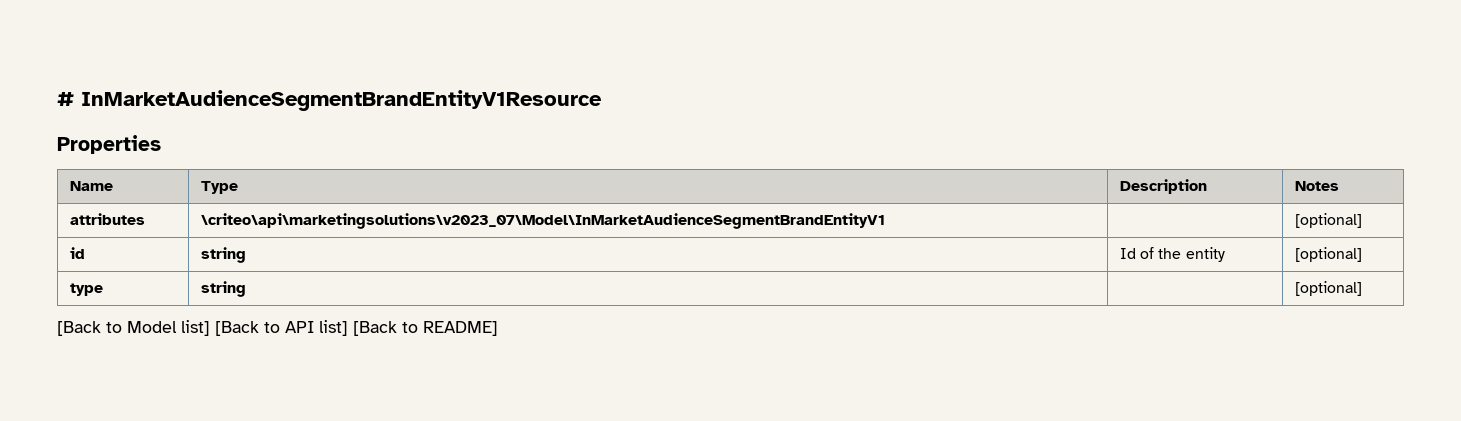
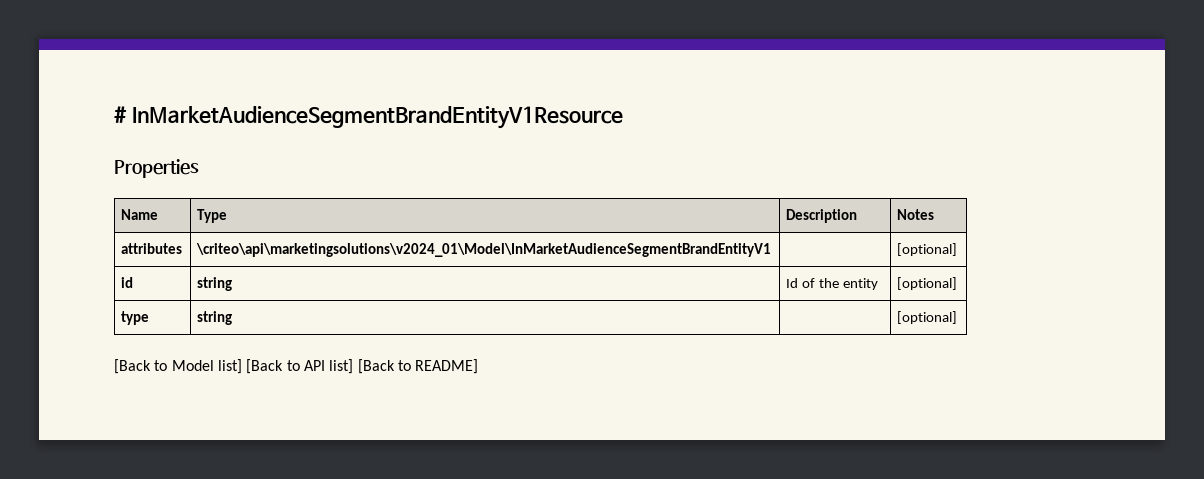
[200,213,885,229] \criteo\api\marketingsolutions\v2023_07\Model\InMarketAudienceSegmentBrandEntityV1 -> [196,243,772,257] \criteo\api\marketingsolutions\v2024_01\Model\InMarketAudienceSegmentBrandEntityV1

